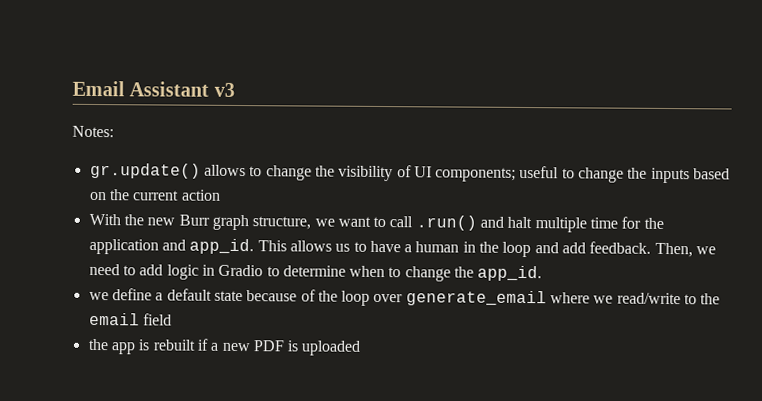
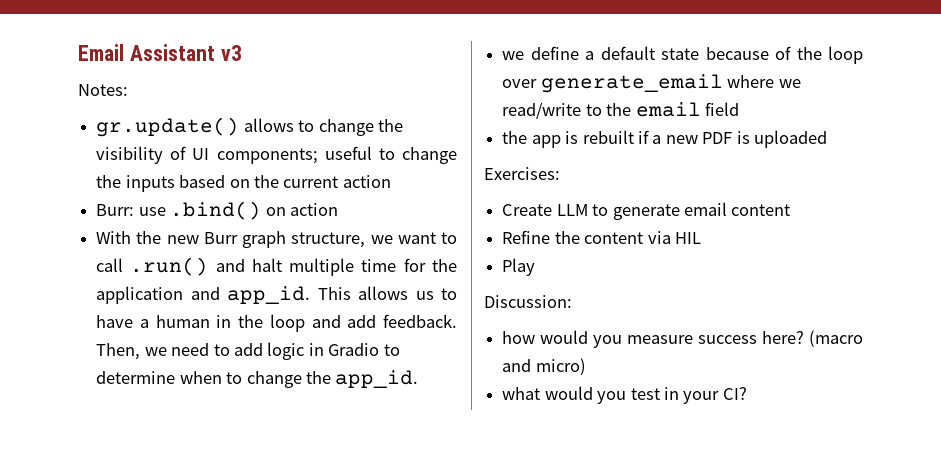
(221, 195) none -> [96,201,338,220] // Burr: use .bind() on action
(362, 348) none -> [484,167,560,180] [502,202,791,220] [502,230,701,244] [502,258,536,276] [484,295,572,308] [502,330,863,348] [502,358,586,375] [502,386,747,404] // Exercises: // Create LLM to generate email content // Refine the content via HIL // Play // Discussion: // how would you measure success here? (macro and micro) // what would you test in your CI?

